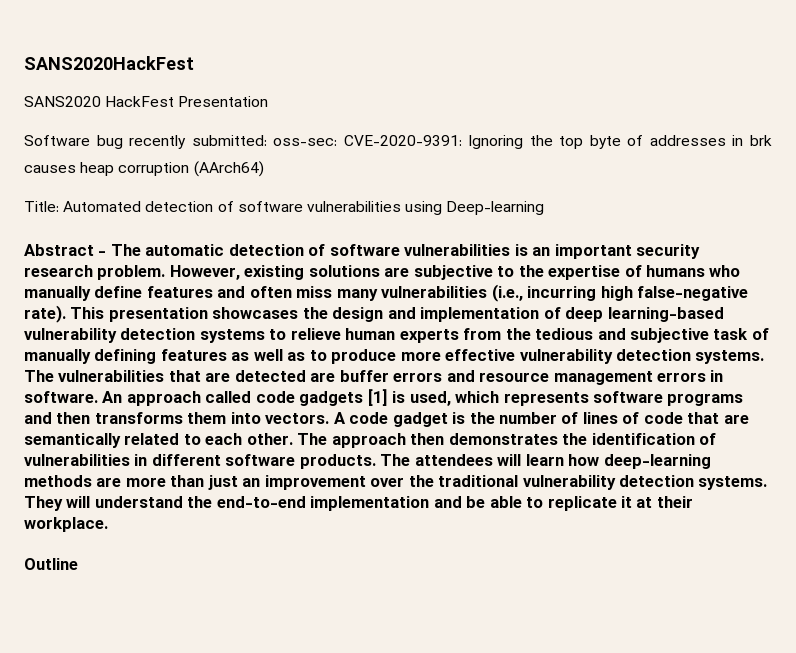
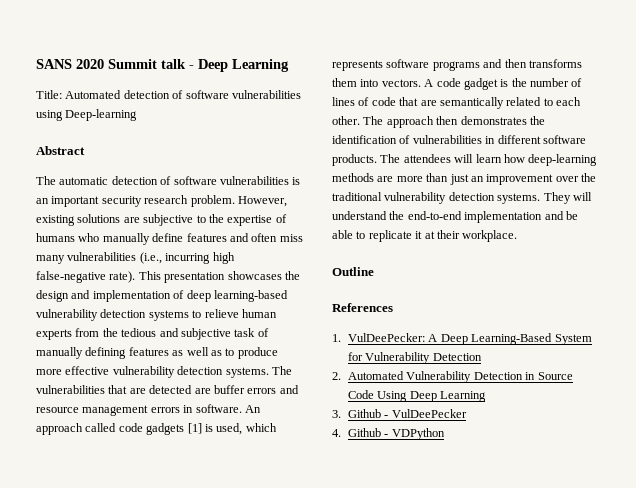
[24,56,194,70] [24,96,269,107] [24,135,773,149] [24,161,264,177] SANS2020HackFest // SANS2020 HackFest Presentation // Software bug recently submitted: oss-sec: CVE-2020-9391: Ignoring the top byte of addresses in brk causes heap corruption (AArch64) -> [36,59,289,72] SANS 2020 Summit talk - Deep Learning
[98,251,107,256] - -> (85, 150) //
(78, 564) none -> [332,303,393,312] [332,333,592,345] [348,352,482,364] [332,371,573,383] [348,390,487,402] [332,409,467,418] [332,428,445,440] // References // 1. VulDeePecker: A Deep Learning-Based System for Vulnerability Detection // 2. Automated Vulnerability Detection in Source Code Using Deep Learning // 3. Github - VulDeePecker // 4. Github - VDPython

